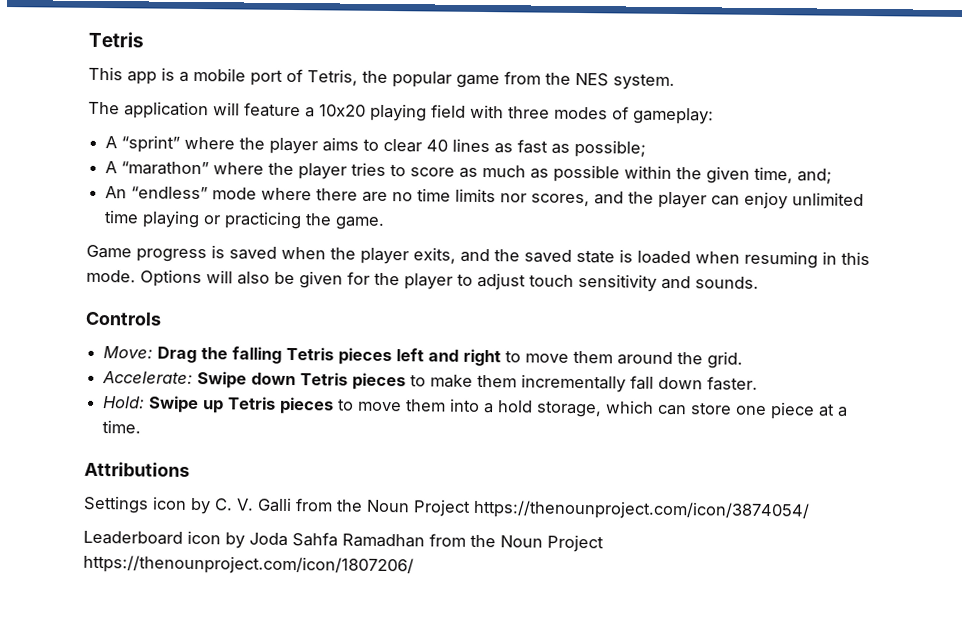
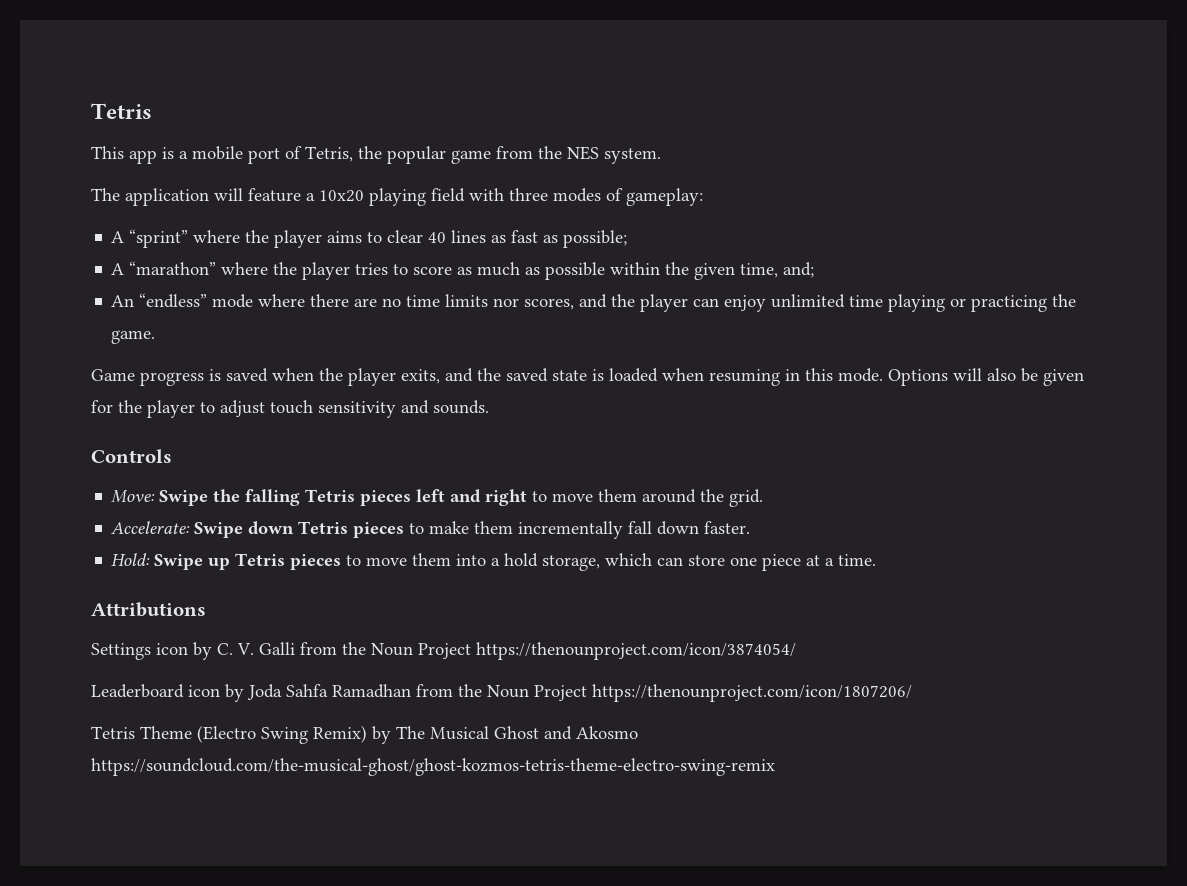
[157,346,198,364] Drag -> [159,490,209,506] Swipe
(414, 565) none -> [91,725,638,744] [91,758,775,776] // Tetris Theme (Electro Swing Remix) by The Musical Ghost and Akosmo https://soundcloud.com/the-musical-ghost/ghost-kozmos-tetris-theme-electro-swing-remix

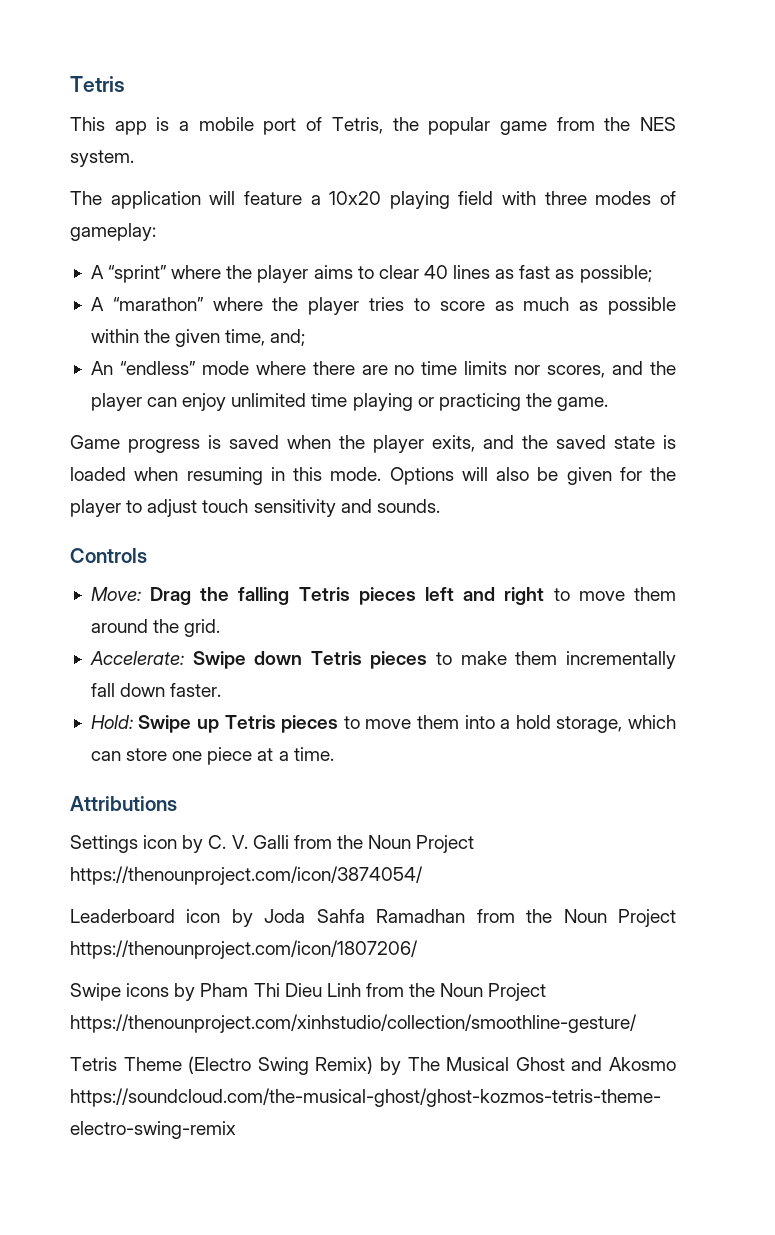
[159,490,209,506] Swipe -> [150,587,192,605] Drag
(912, 693) none -> [70,983,547,1001] [70,1014,637,1033] // Swipe icons by Pham Thi Dieu Linh from the Noun Project https://thenounproject.com/xinhstudio/collection/smoothline-gesture/

